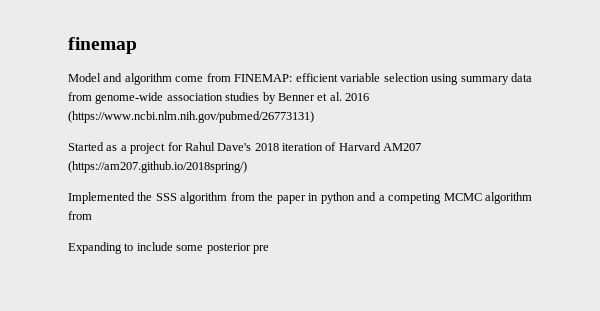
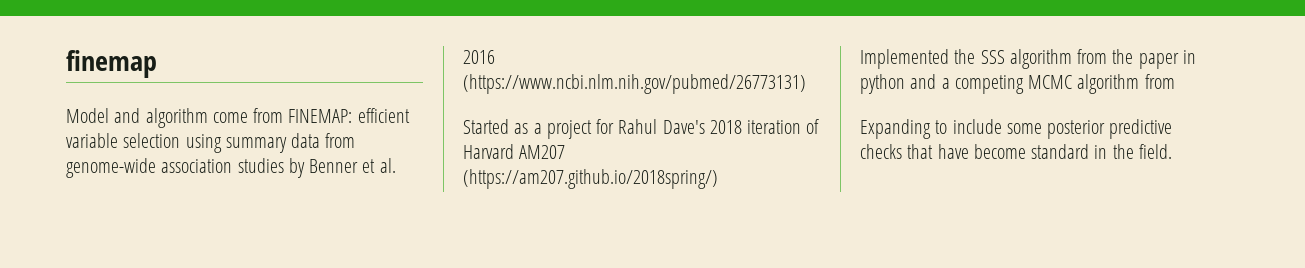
[252,245,269,254] pre -> [1109,119,1173,139] [860,144,1172,159] predictive checks that have become standard in the field.

